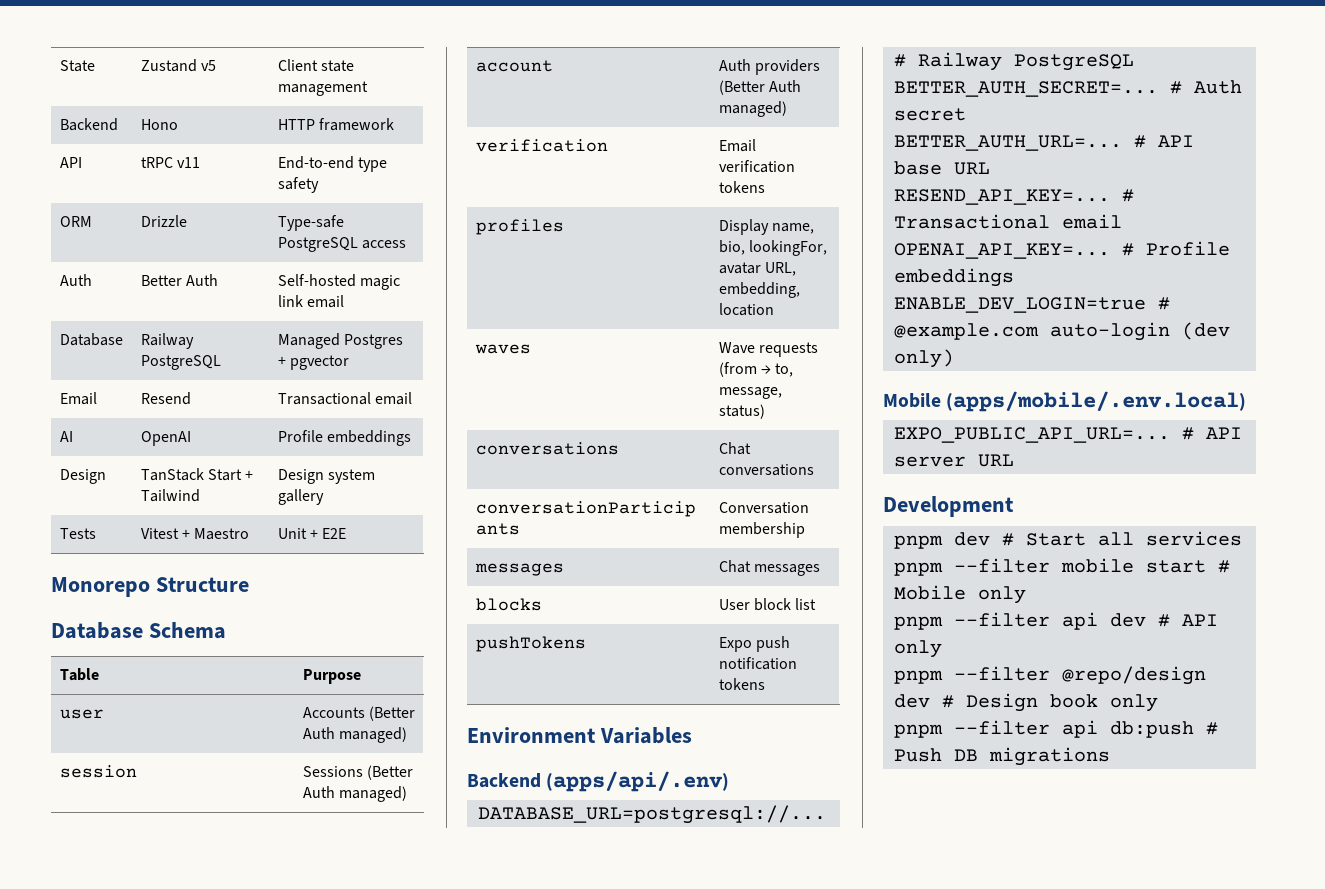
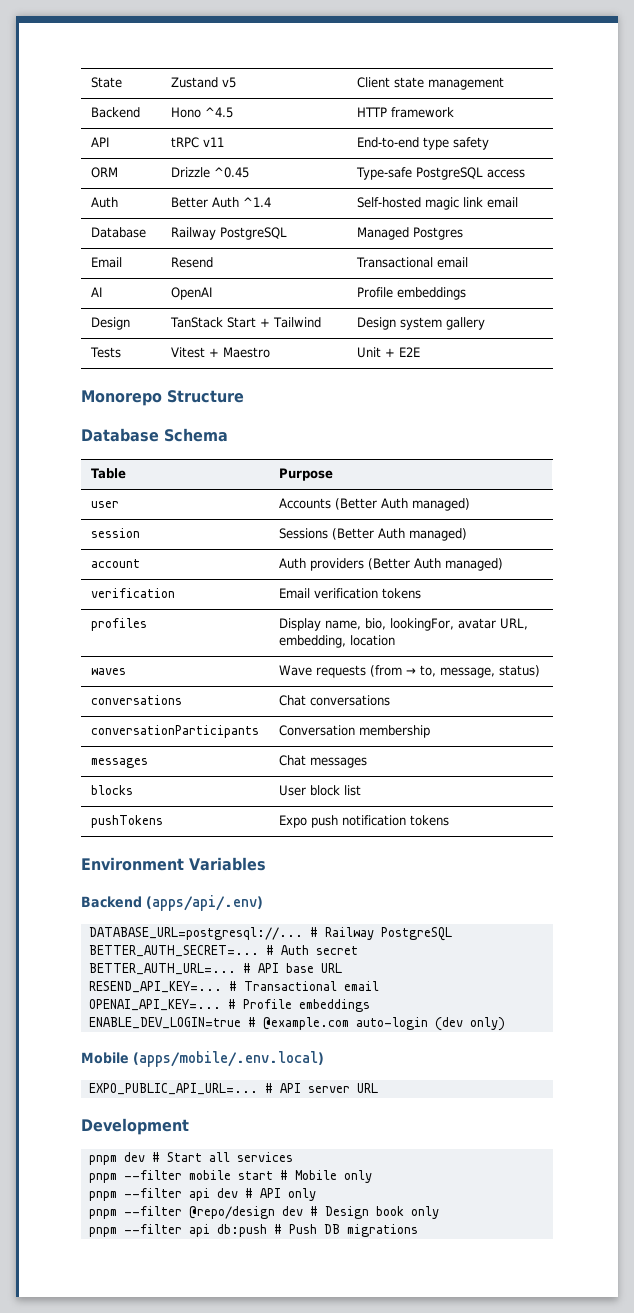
(178, 124) none -> [204,107,233,118] ^4.5
(187, 221) none -> [213,167,249,178] ^0.45
(219, 280) none -> [242,197,271,207] ^1.4
[277,355,350,370] + pgvector -> (463, 233) none

